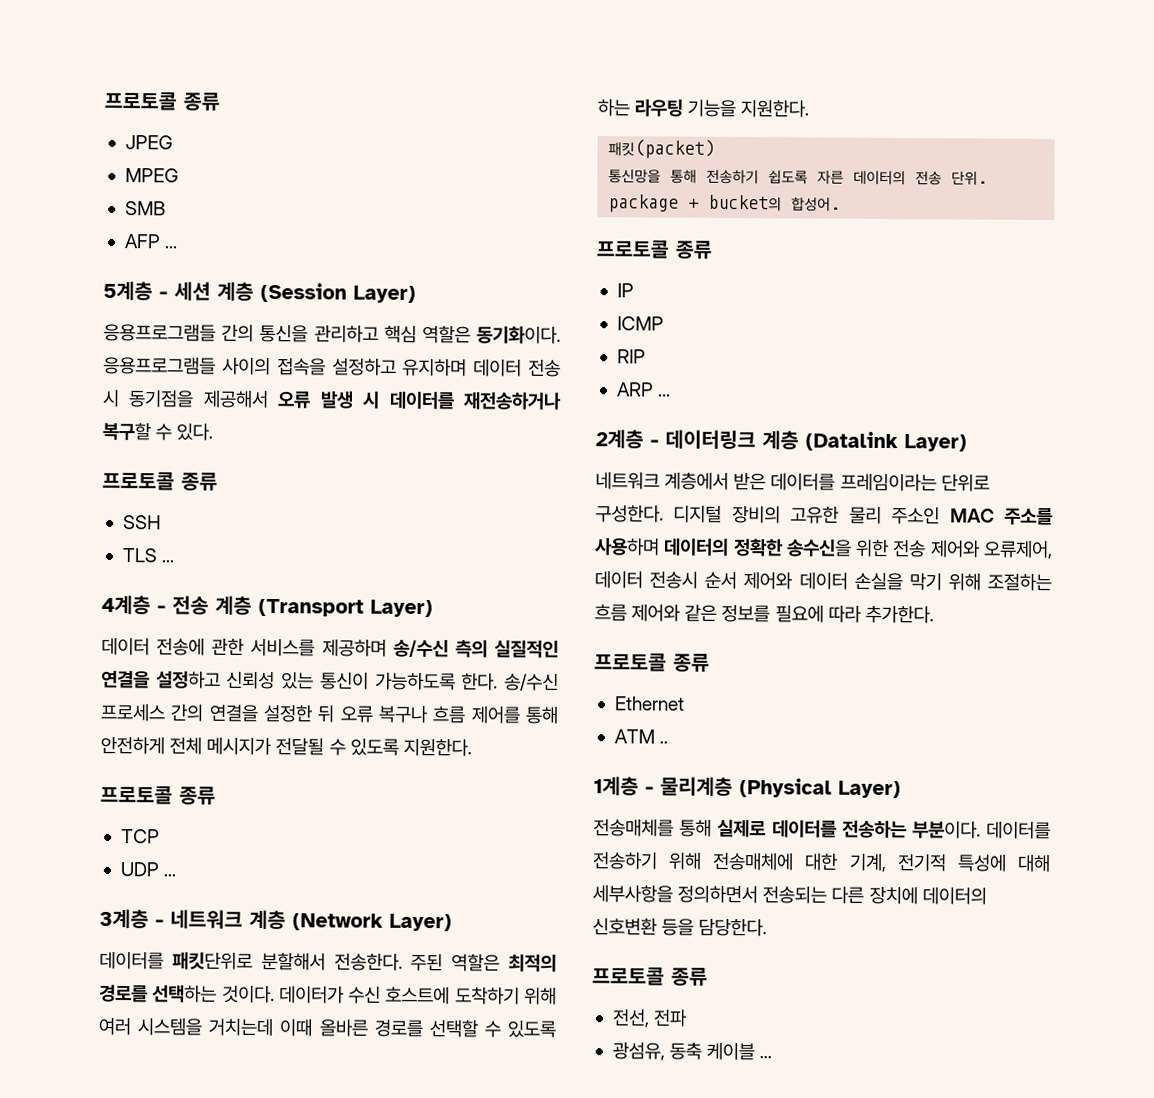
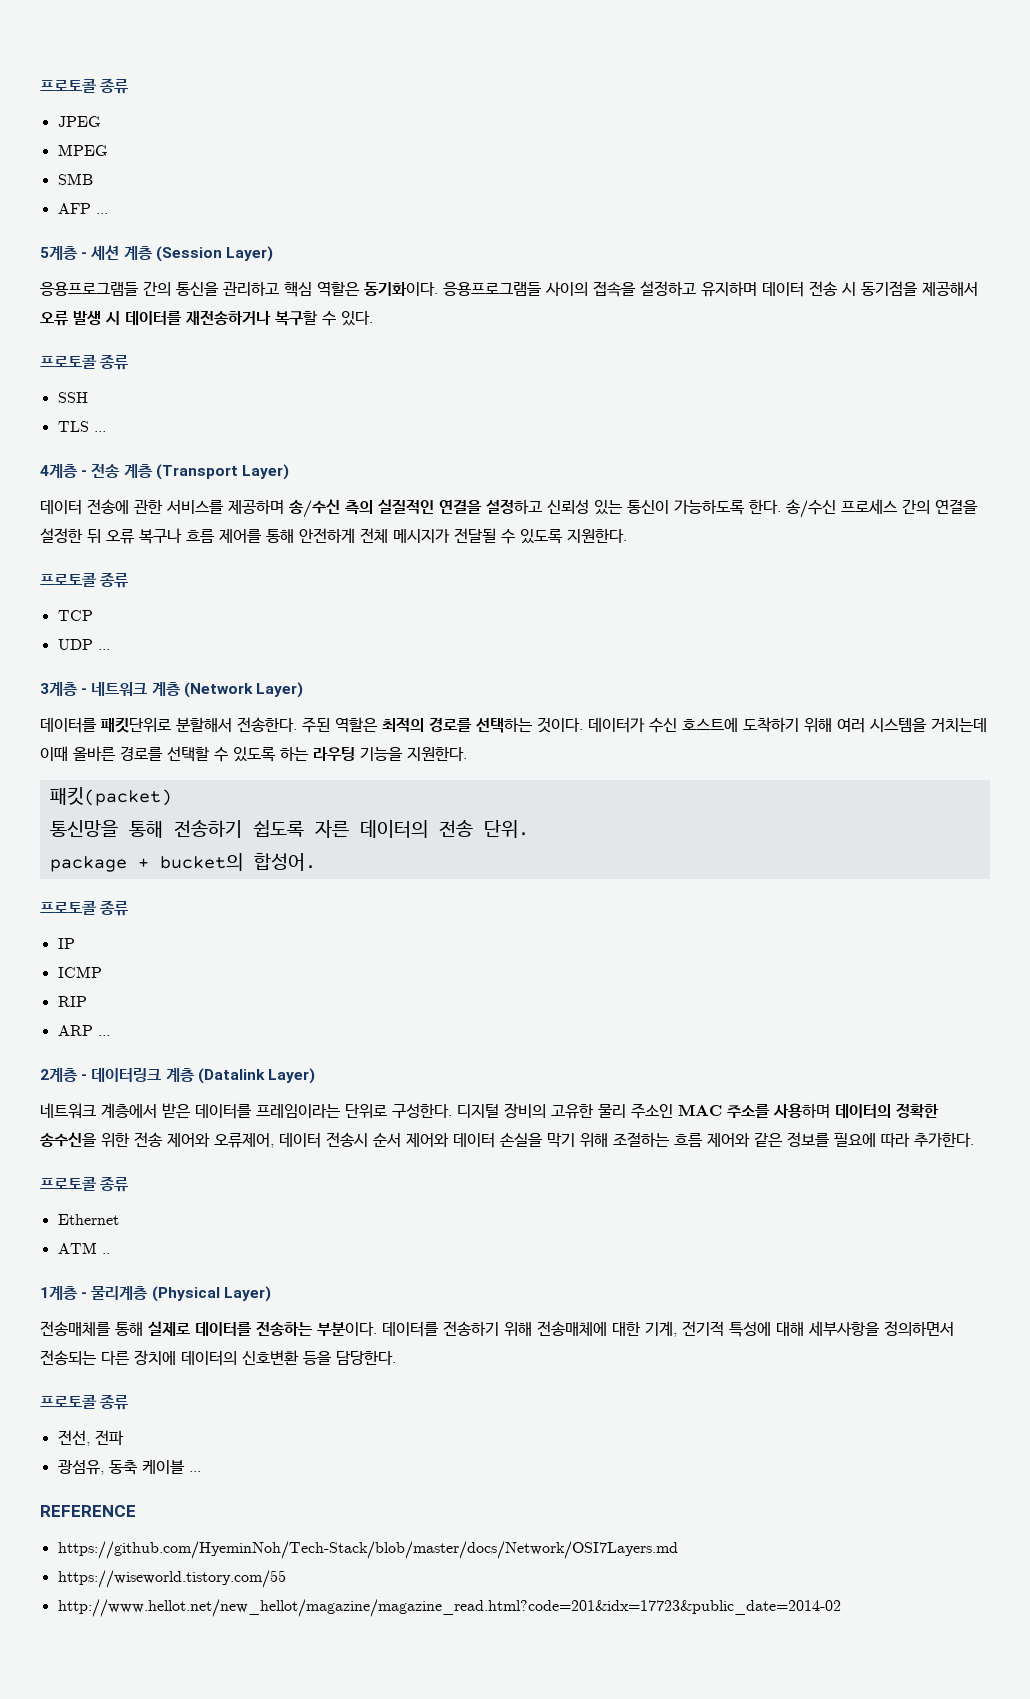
(773, 1057) none -> [40,1505,136,1517] [57,1541,678,1559] [57,1570,286,1588] [57,1599,841,1617] // REFERENCE // https://github.com/HyeminNoh/Tech-Stack/blob/master/docs/Network/OSI7Layers.md // https://wiseworld.tistory.com/55 // http://www.hellot.net/new_hellot/magazine/magazine_read.html?code=201&idx=17723&public_date=2014-02

